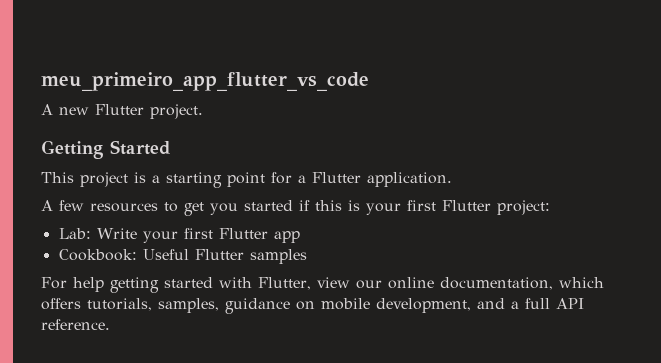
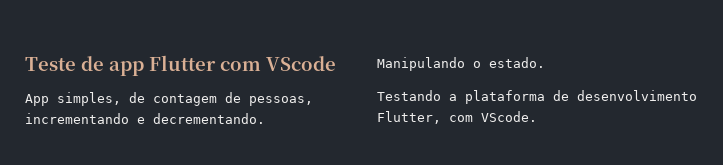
[41,72,369,91] [41,104,203,119] [41,140,171,159] [41,172,452,188] [41,200,550,216] [58,228,300,243] [58,249,307,264] [41,277,604,293] [41,298,584,314] [41,319,110,330] meu_primeiro_app_flutter_vs_code // A new Flutter project. // Getting Started // This project is a starting point for a Flutter application. // A few resources to get you started if this is your first Flutter project: // Lab: Write your first Flutter app // Cookbook: Useful Flutter samples // For help getting started with Flutter, view our online documentation, which offers tutorials, samples, guidance on mobile development, and a full API reference. -> [25,55,336,76] [25,92,313,106] [25,113,265,124] [377,57,545,71] [377,90,697,104] [377,111,537,124] Teste de app Flutter com VScode // App simples, de contagem de pessoas, incrementando e decrementando. Manipulando o estado. // Testando a plataforma de desenvolvimento Flutter, com VScode.

